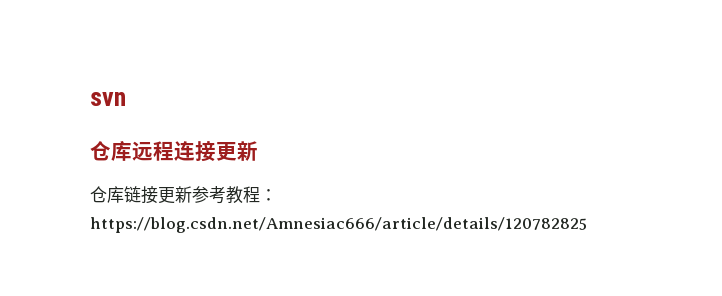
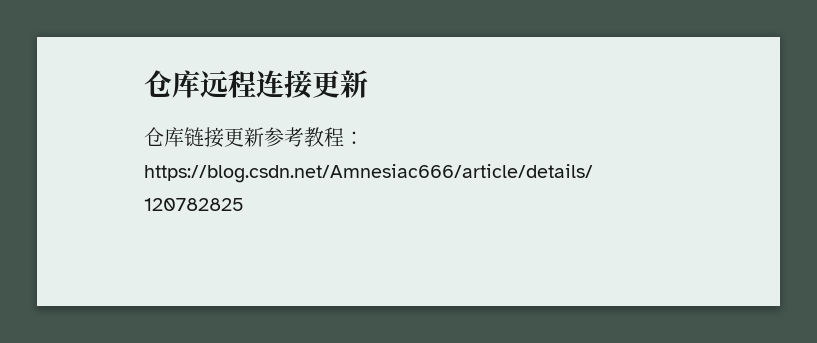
[90,92,126,106] svn // -> (144, 83) none

